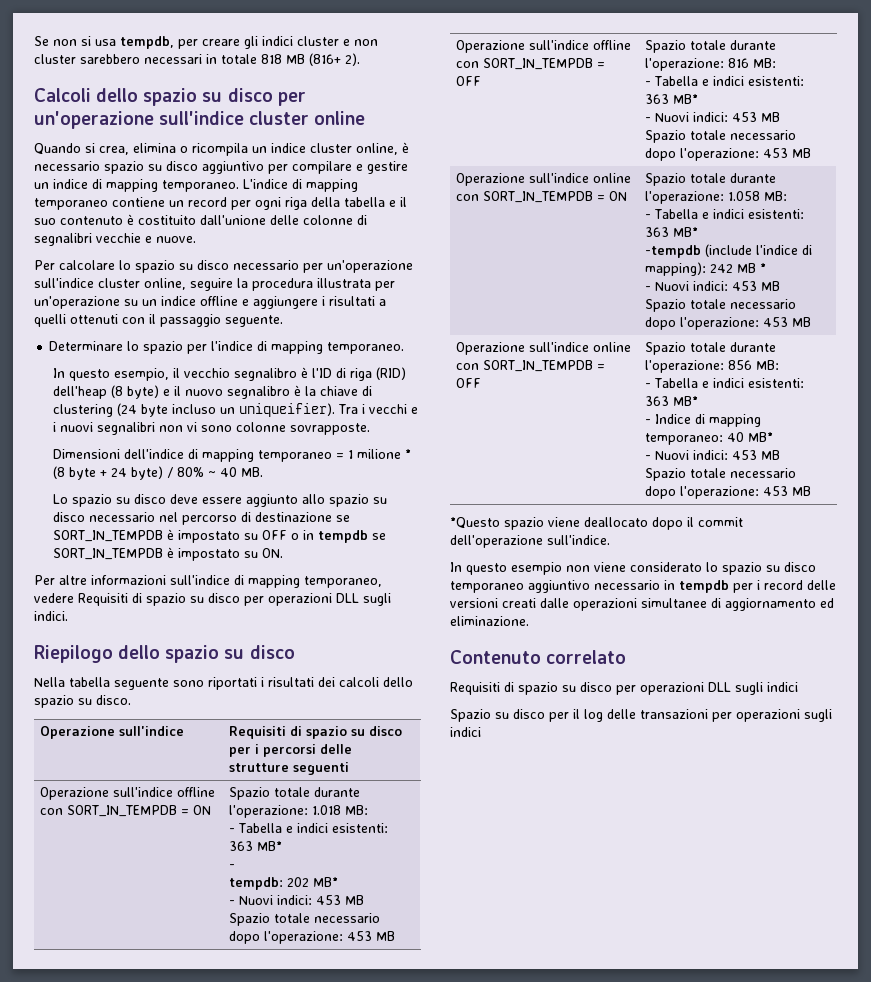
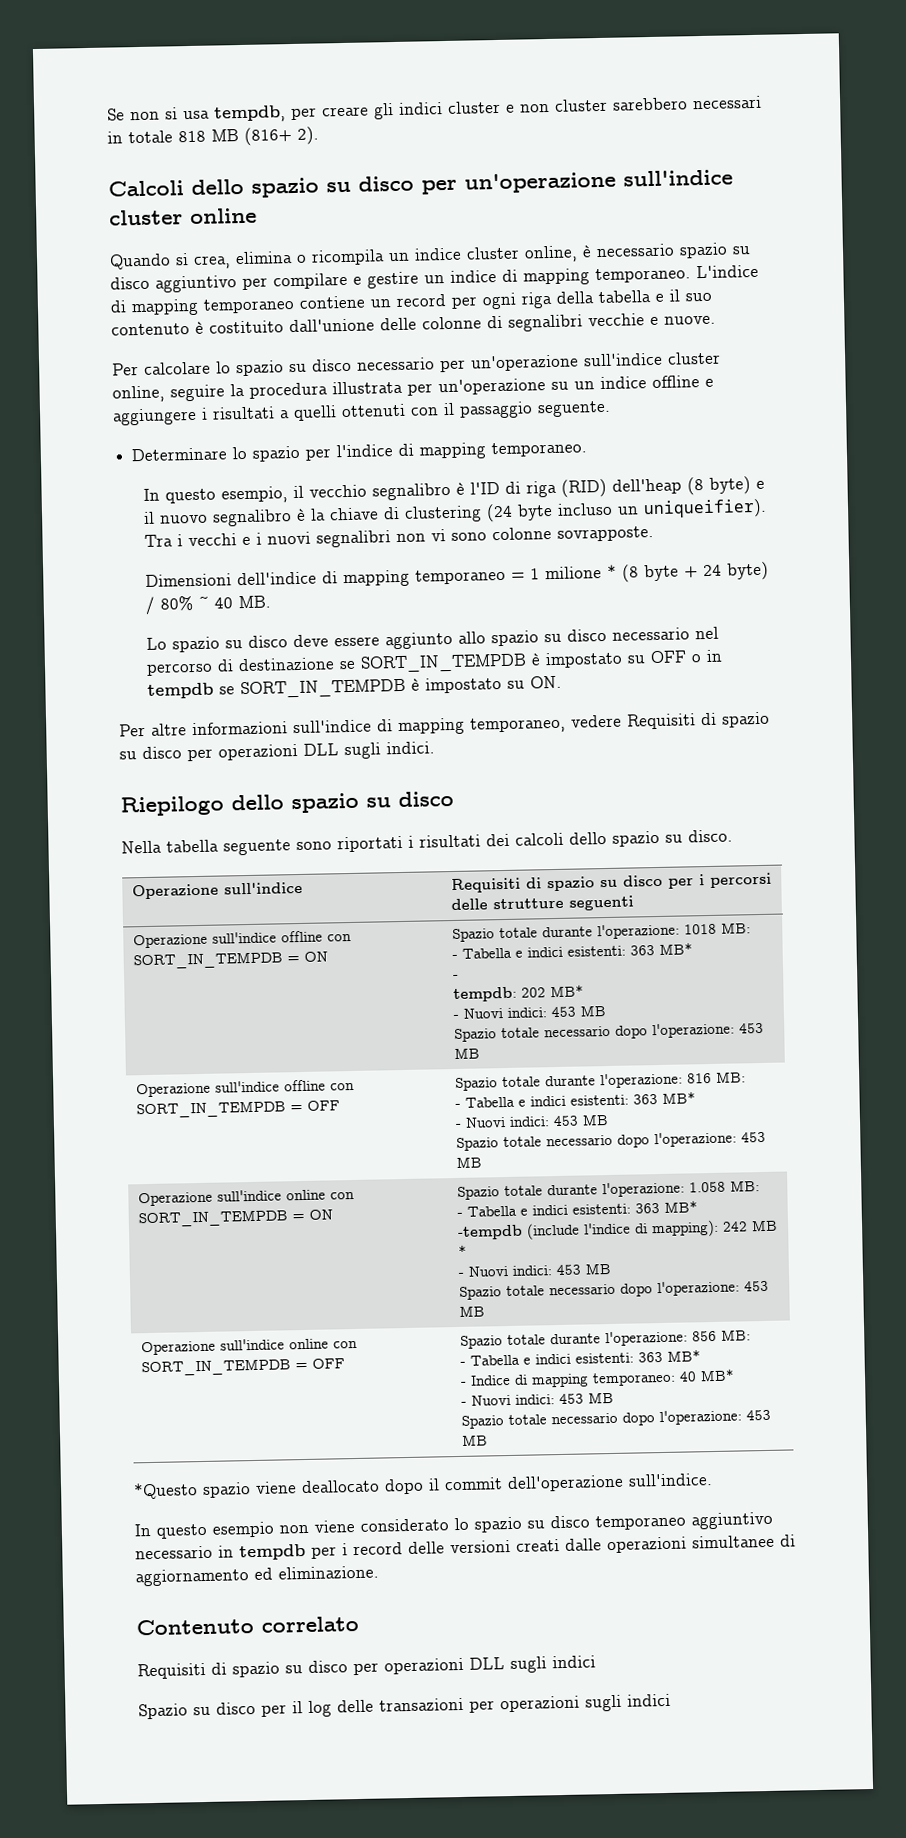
[312,805,342,815] 1.018 -> [683,923,717,935] 1018

